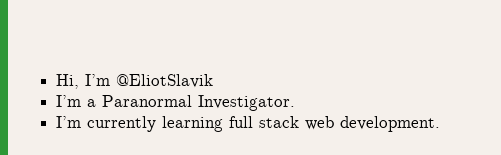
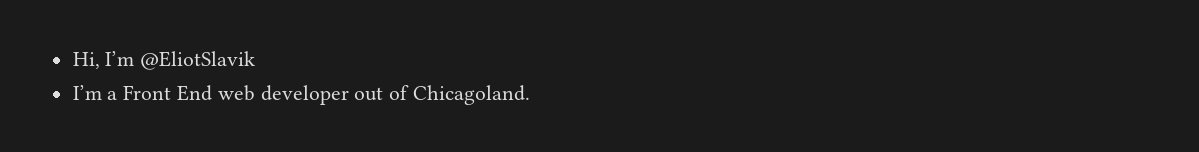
[102,95,296,111] [56,116,441,132] Paranormal Investigator. // I’m currently learning full stack web development. -> [123,85,531,105] Front End web developer out of Chicagoland.

